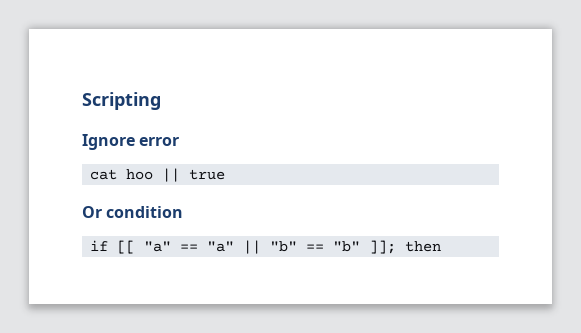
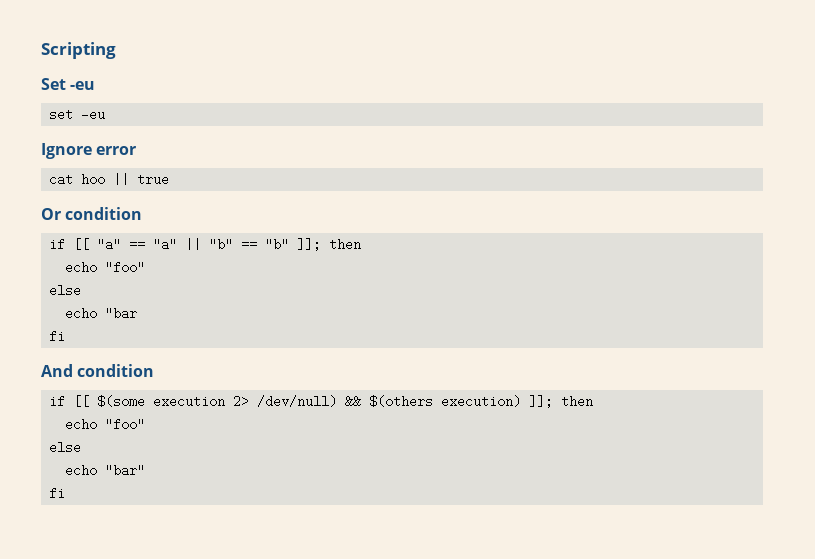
(161, 101) none -> [41,78,96,90] [49,108,106,121] // Set -eu // set -eu
(441, 246) none -> [65,261,146,274] [49,284,82,297] [65,307,138,320] [49,330,66,343] [41,364,155,377] [49,395,594,408] [65,418,146,431] [49,441,82,454] [65,464,146,477] [49,487,66,500] // echo "foo" // else // echo "bar // fi // And condition // if [[ $(some execution 2> /dev/null) && $(others execution) ]]; then // echo "foo" // else // echo "bar" // fi

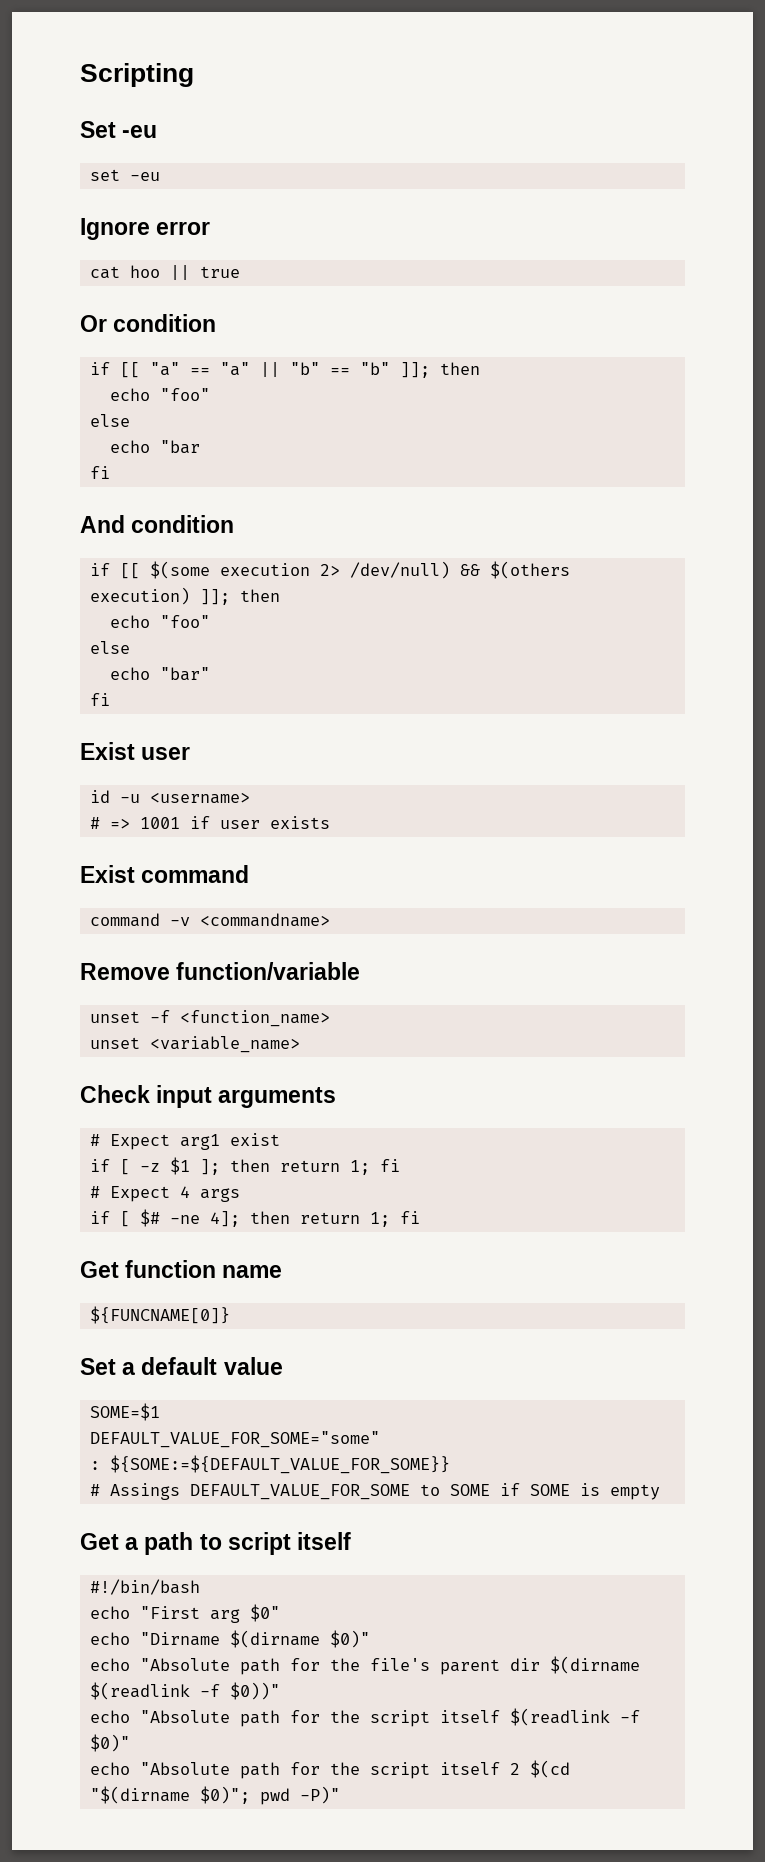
(66, 493) none -> [80,742,191,760] [89,790,250,804] [89,816,330,829] [80,865,250,883] [89,913,330,927] [80,962,361,980] [89,1010,330,1027] [89,1036,300,1053] [80,1085,337,1108] [89,1133,280,1150] [89,1157,400,1175] [89,1186,240,1202] [89,1209,420,1227] [80,1260,283,1278] [89,1306,230,1324] [80,1357,283,1375] [89,1403,160,1421] [89,1431,380,1448] [89,1455,450,1474] [89,1483,660,1500] [80,1532,352,1555] [89,1579,200,1595] [89,1604,280,1623] [89,1630,370,1648] [89,1656,640,1675] [89,1682,280,1700] [89,1708,640,1727] [89,1734,130,1752] [89,1760,570,1779] [89,1786,340,1805] // Exist user // id -u <username> // # => 1001 if user exists // Exist command // command -v <commandname> // Remove function/variable // unset -f <function_name> // unset <variable_name> // Check input arguments // # Expect arg1 exist // if [ -z $1 ]; then return 1; fi // # Expect 4 args // if [ $# -ne 4]; then return 1; fi // Get function name // ${FUNCNAME[0]} // Set a default value // SOME=$1 // DEFAULT_VALUE_FOR_SOME="some" // : ${SOME:=${DEFAULT_VALUE_FOR_SOME}} // # Assings DEFAULT_VALUE_FOR_SOME to SOME if SOME is empty // Get a path to script itself // #!/bin/bash // echo "First arg $0" // echo "Dirname $(dirname $0)" // echo "Absolute path for the file's parent dir $(dirname $(readlink -f $0))" // echo "Absolute path for the script itself $(readlink -f $0)" // echo "Absolute path for the script itself 2 $(cd "$(dirname $0)"; pwd -P)"

